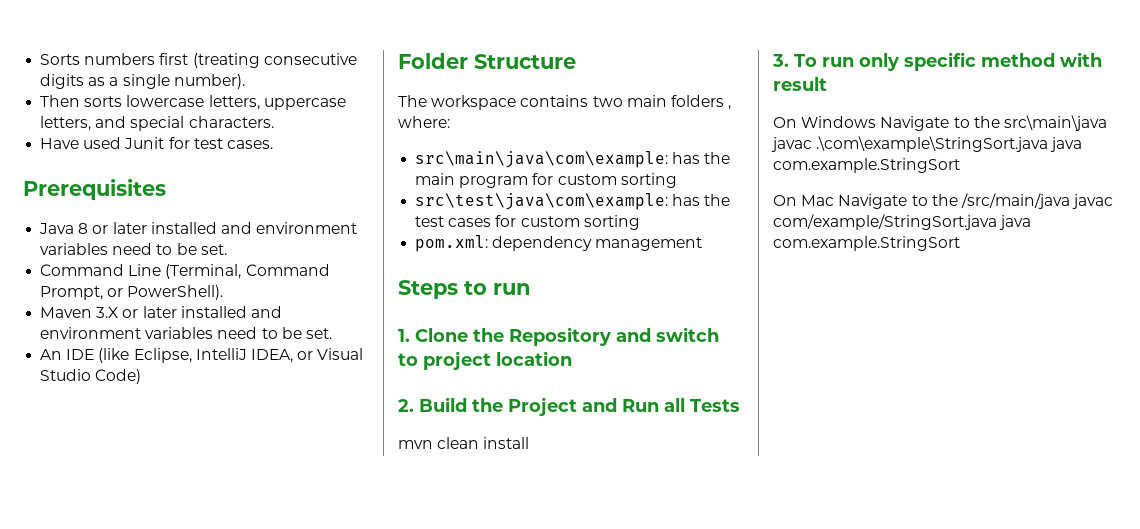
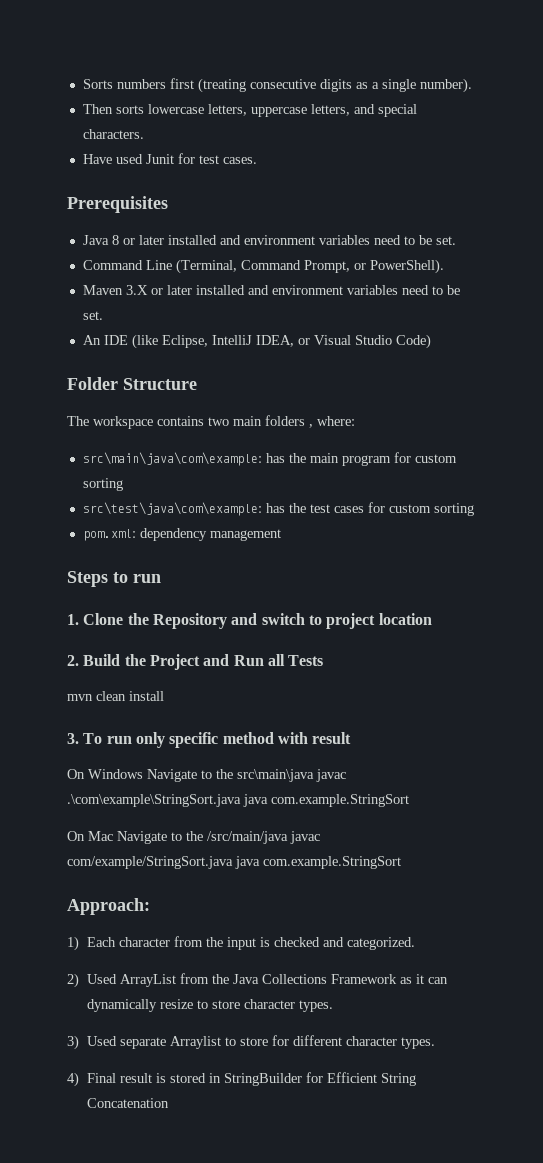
(960, 243) none -> [67,898,150,915] [67,936,415,951] [67,973,448,988] [86,999,333,1012] [67,1035,435,1050] [67,1072,416,1087] [86,1098,169,1108] // Approach: // 1) Each character from the input is checked and categorized. // 2) Used ArrayList from the Java Collections Framework as it can dynamically resize to store character types. // 3) Used separate Arraylist to store for different character types. // 4) Final result is stored in StringBuilder for Efficient String Concatenation

